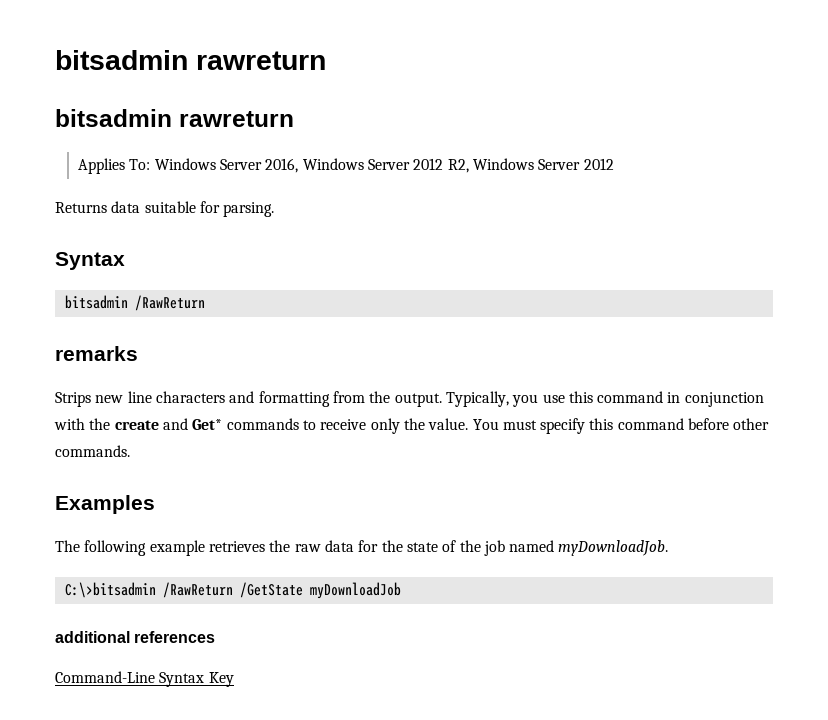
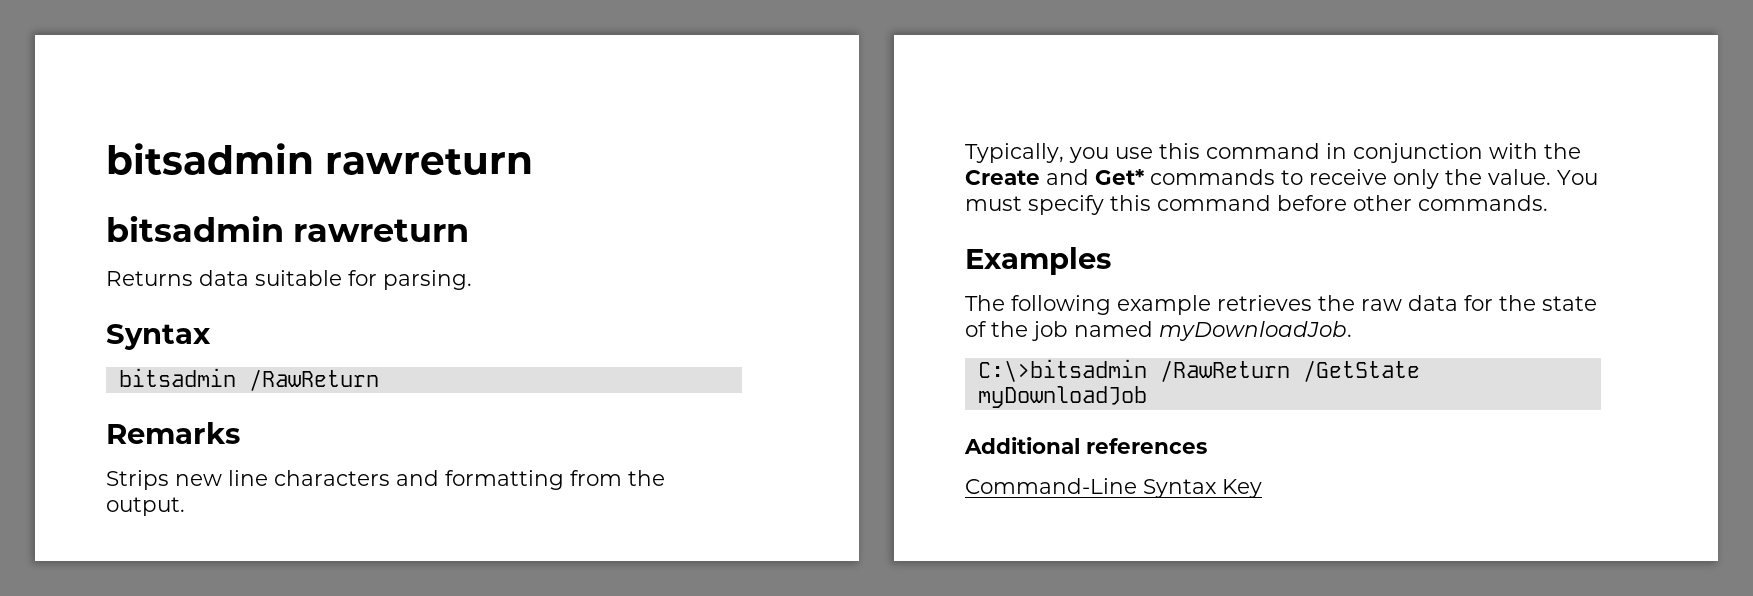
[78,158,614,174] // Applies To: Windows Server 2016, Windows Server 2012 R2, Windows Server 2012 -> (470, 230) none
[55,346,138,361] remarks -> [106,422,240,444] Remarks
(442, 400) none -> (185, 506) //
[114,420,159,430] create -> [965,170,1040,185] Create
[55,631,130,643] additional -> [964,437,1080,454] Additional

